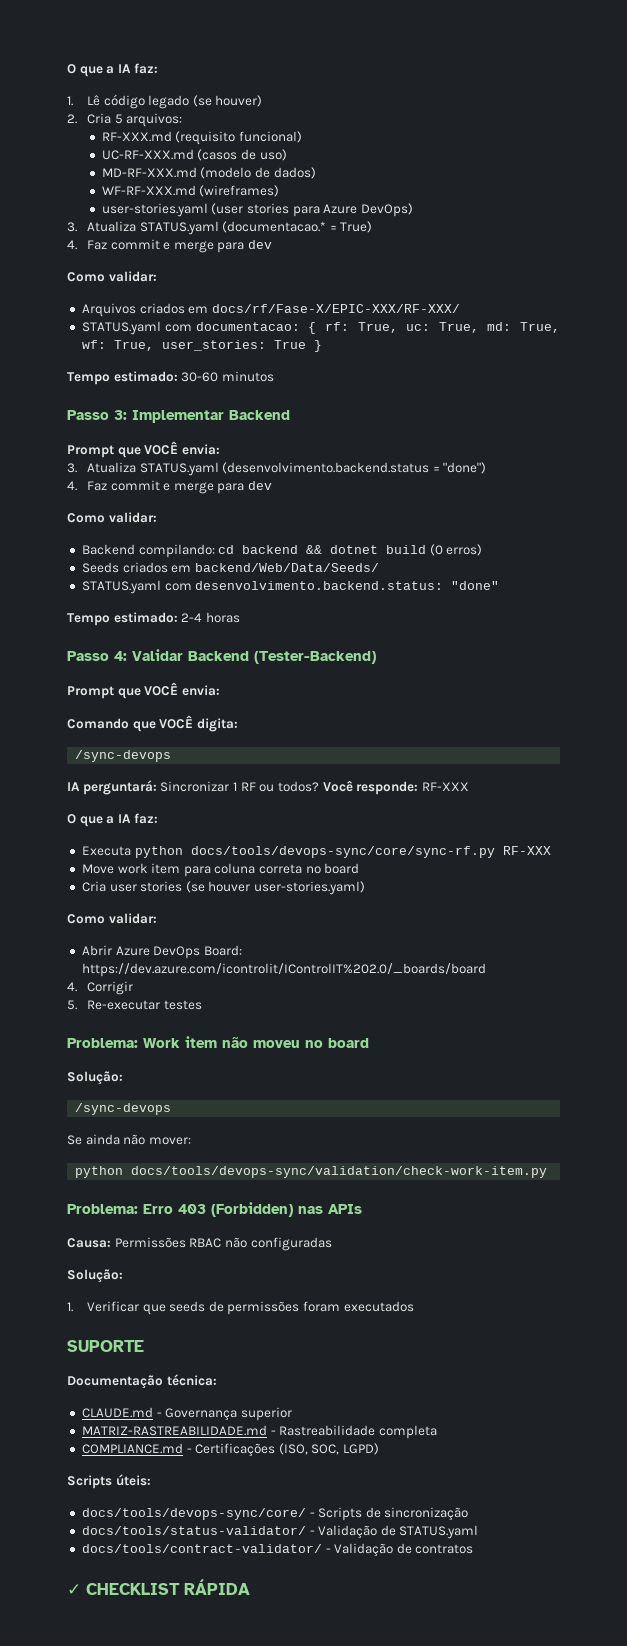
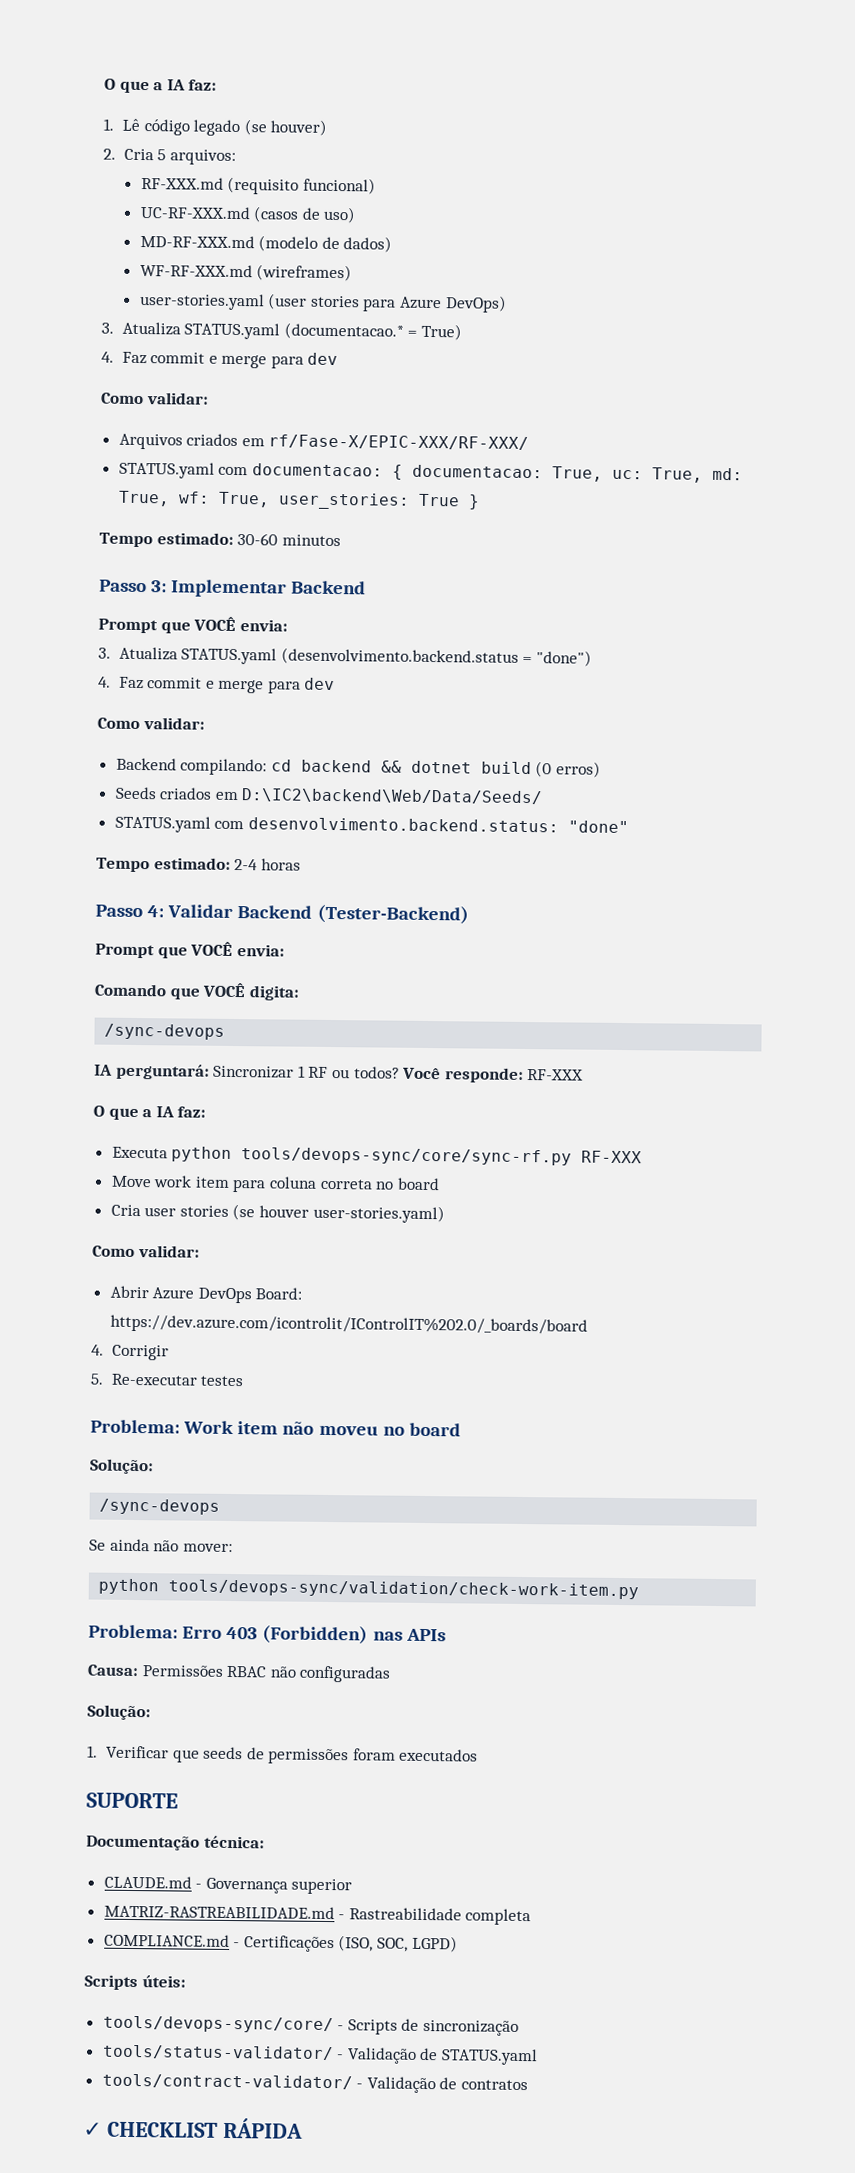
[211,304,460,313] docs/rf/Fase-X/EPIC-XXX/RF-XXX/ -> [268,434,530,451] rf/Fase-X/EPIC-XXX/RF-XXX/
[324,322,349,331] rf: -> [411,464,543,479] documentacao:
[194,563,379,572] backend/Web/Data/Seeds/ -> [241,788,544,805] D:\IC2\backend\Web/Data/Seeds/
[190,846,495,858] docs/tools/devops-sync/core/sync-rf.py -> [241,1147,573,1166] tools/devops-sync/core/sync-rf.py
[131,1166,548,1178] docs/tools/devops-sync/validation/check-work-item.py -> [168,1579,640,1600] tools/devops-sync/validation/check-work-item.py
[81,1508,306,1520] docs/tools/devops-sync/core/ -> [102,2015,334,2034] tools/devops-sync/core/
[81,1526,306,1535] docs/tools/status-validator/ -> [101,2044,334,2061] tools/status-validator/
[81,1544,322,1553] docs/tools/contract-validator/ -> [101,2073,353,2090] tools/contract-validator/

